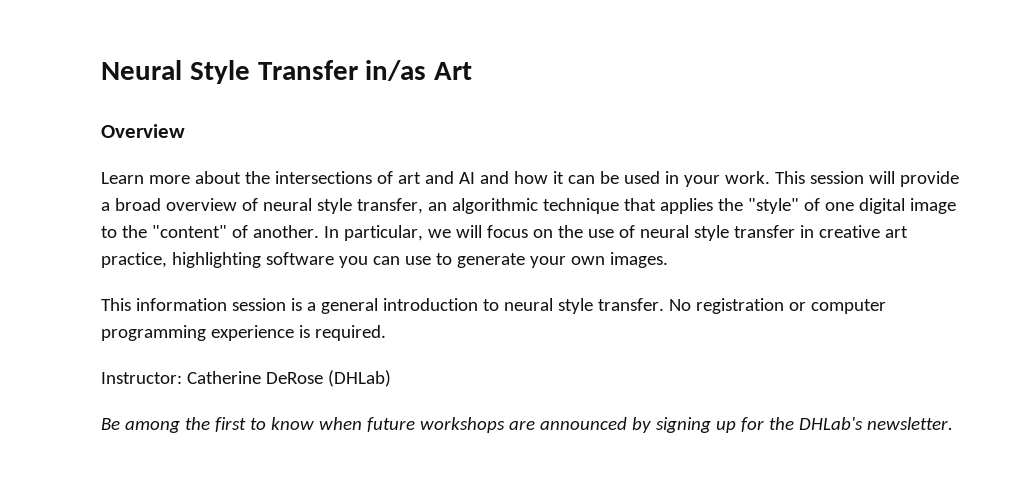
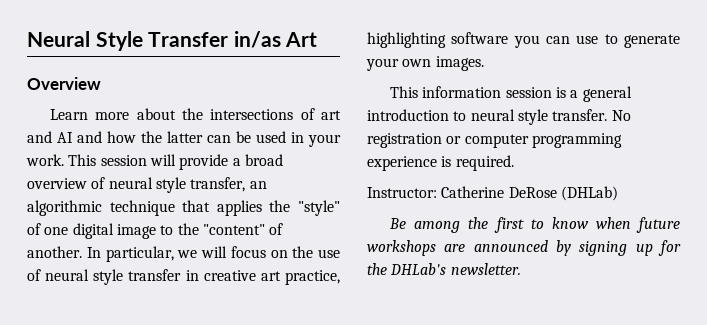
[552,171,564,184] it -> [141,131,203,143] the latter

